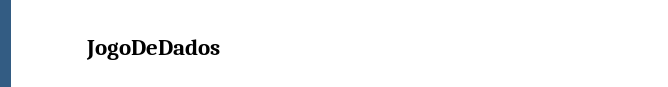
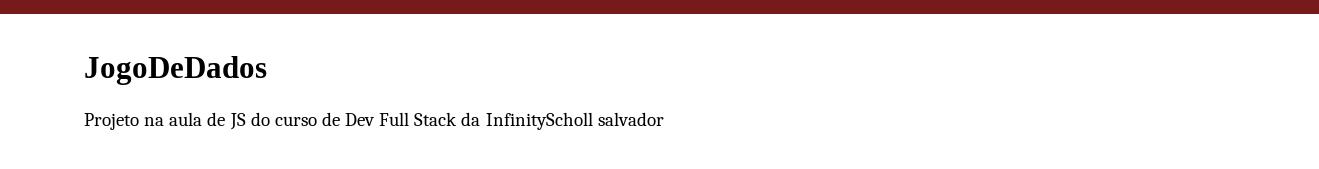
(220, 49) none -> [84,112,664,130] // Projeto na aula de JS do curso de Dev Full Stack da InfinityScholl salvador

